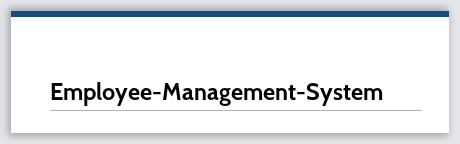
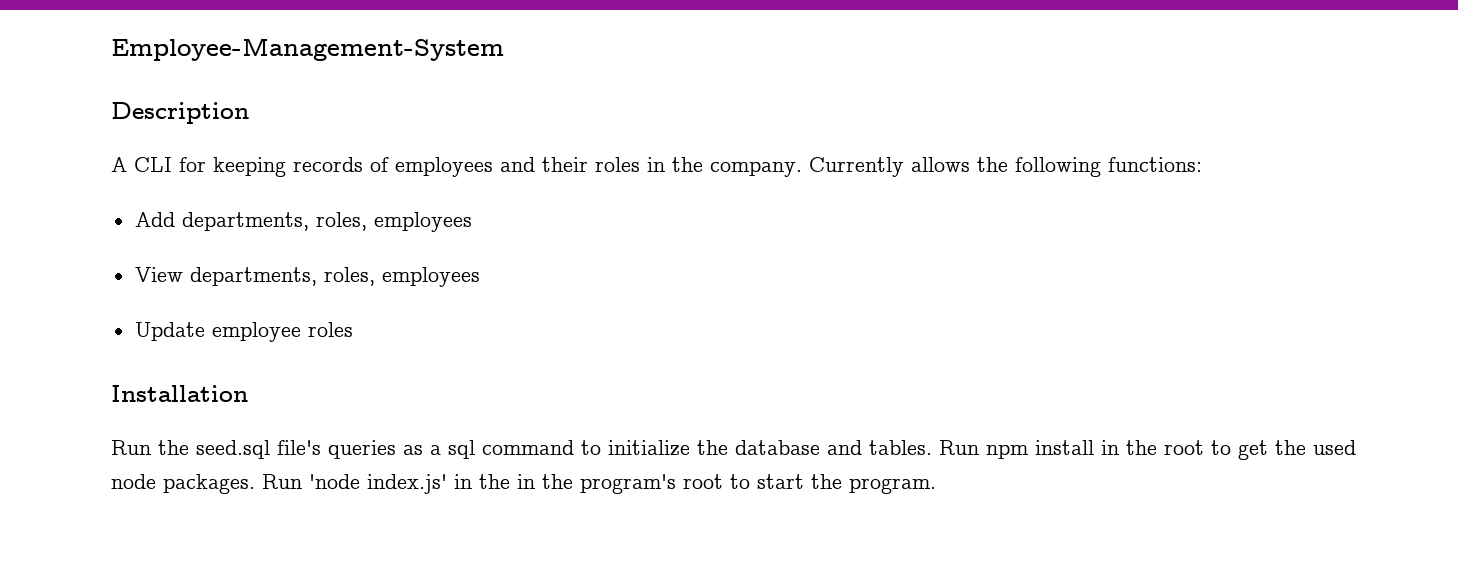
(383, 94) none -> [111,102,249,124] [111,157,1202,177] [134,212,472,232] [134,267,480,287] [134,322,353,342] [111,385,248,402] [111,440,1356,460] [111,474,936,494] // Description // A CLI for keeping records of employees and their roles in the company. Currently allows the following functions: // Add departments, roles, employees // View departments, roles, employees // Update employee roles // Installation // Run the seed.sql file's queries as a sql command to initialize the database and tables. Run npm install in the root to get the used node packages. Run 'node index.js' in the in the program's root to start the program.

